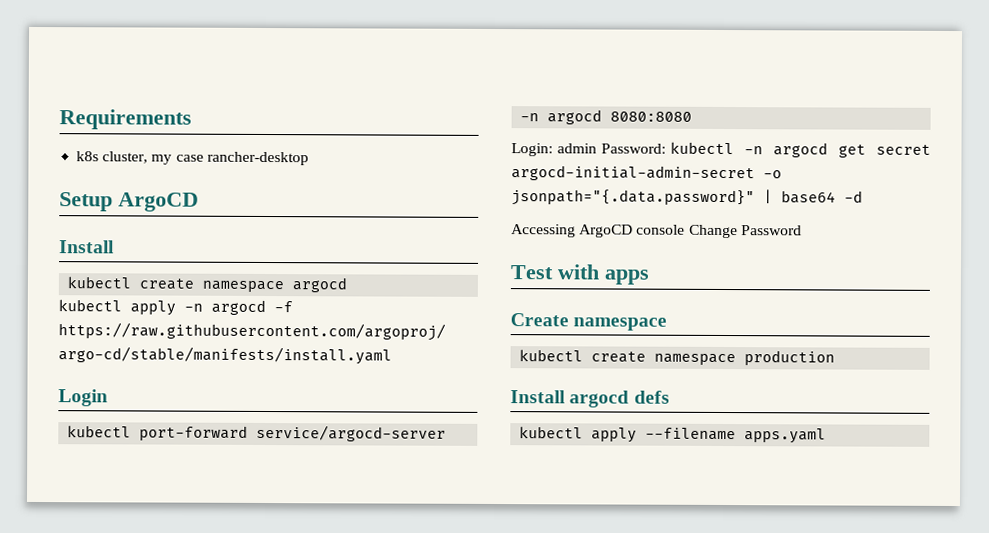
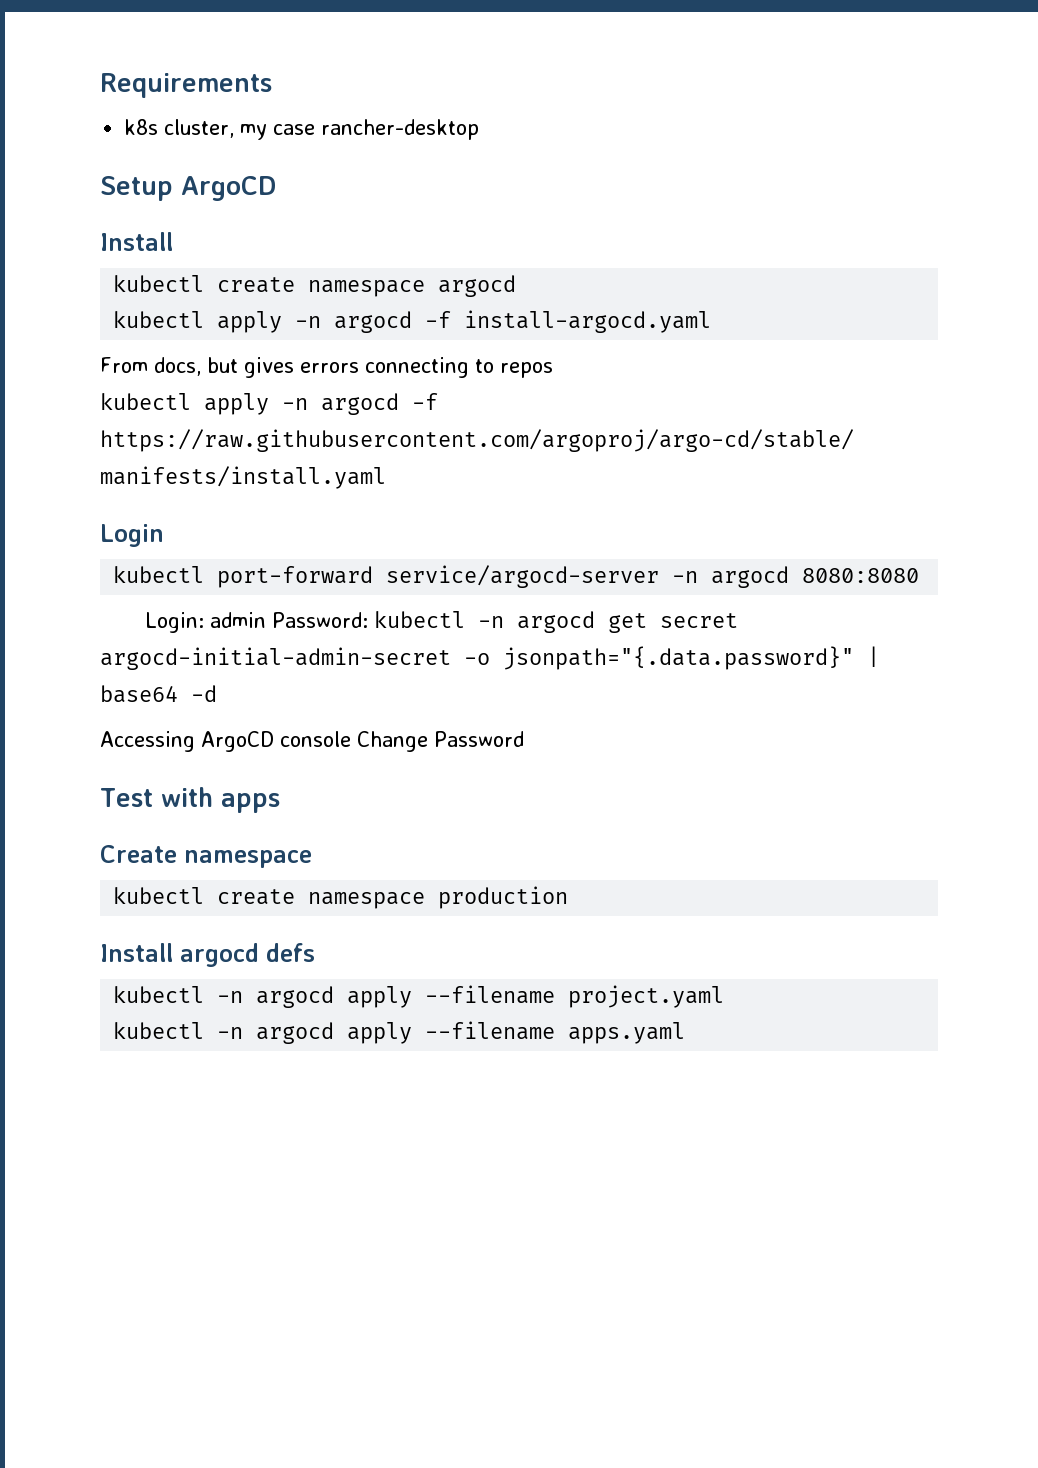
(348, 285) none -> [113,310,712,333] [100,357,553,378] // kubectl apply -n argocd -f install-argocd.yaml // From docs, but gives errors connecting to repos
(584, 432) none -> [217,985,725,1008] [113,1022,335,1044] -n argocd apply --filename project.yaml // kubectl -n argocd

